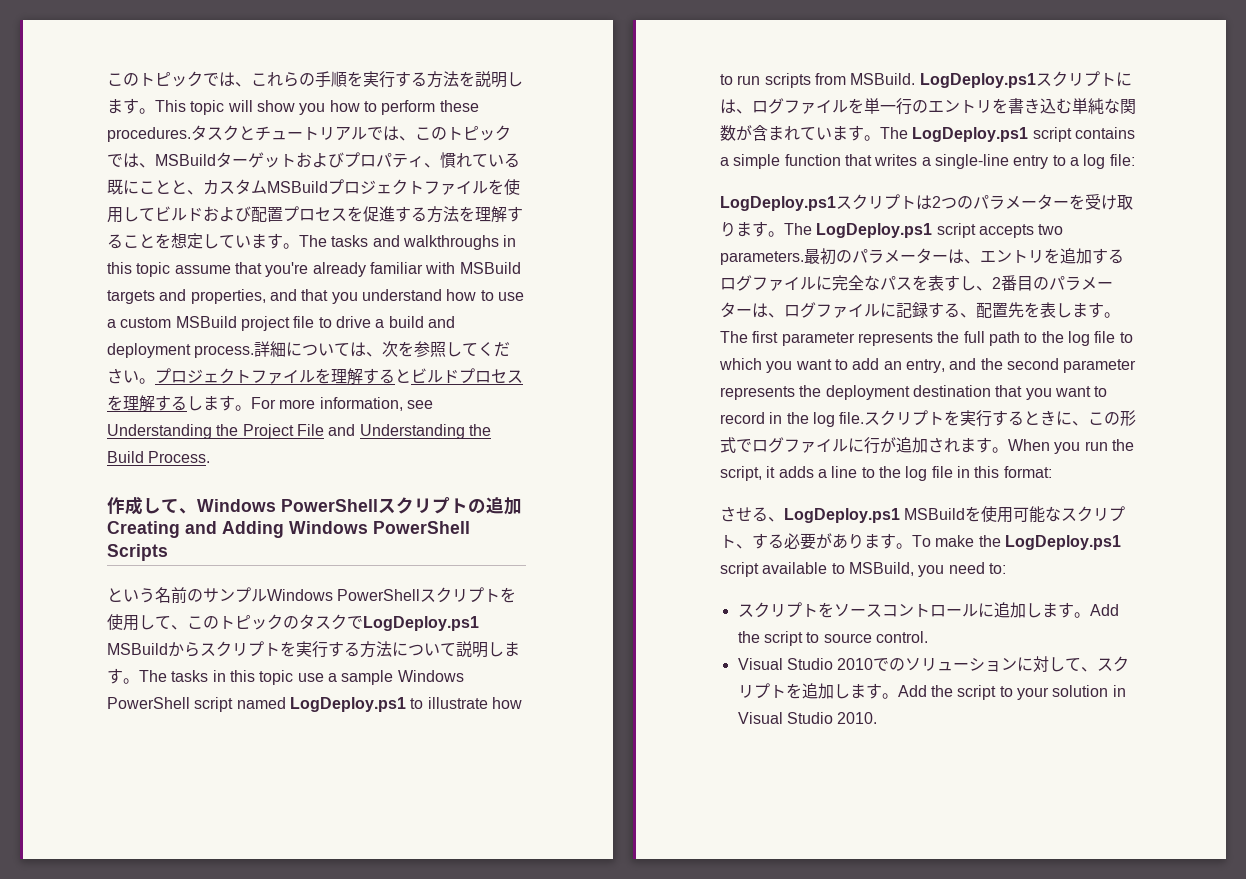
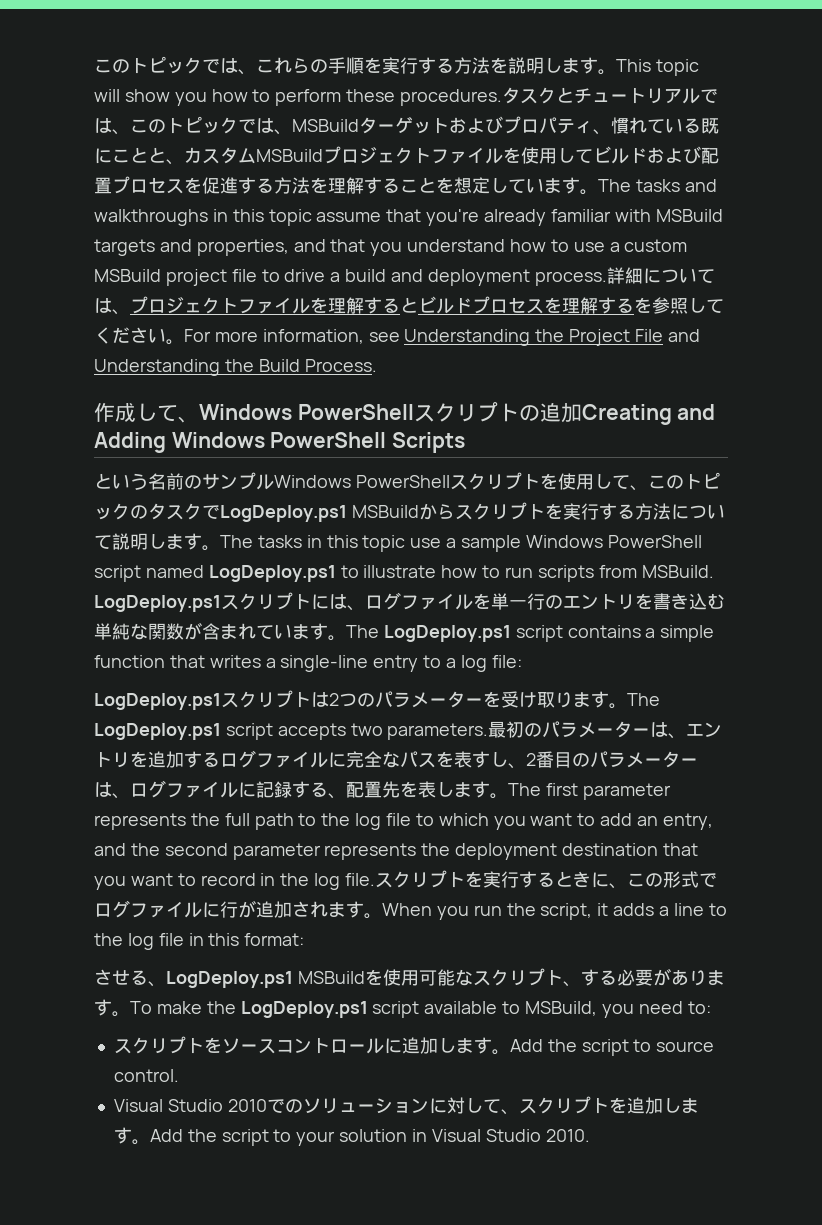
[382,341,511,357] [107,368,155,384] 次を参照してください。 -> (130, 312) none
[187,395,235,411] します -> [634,297,724,314] [94,327,166,344] を参照してください

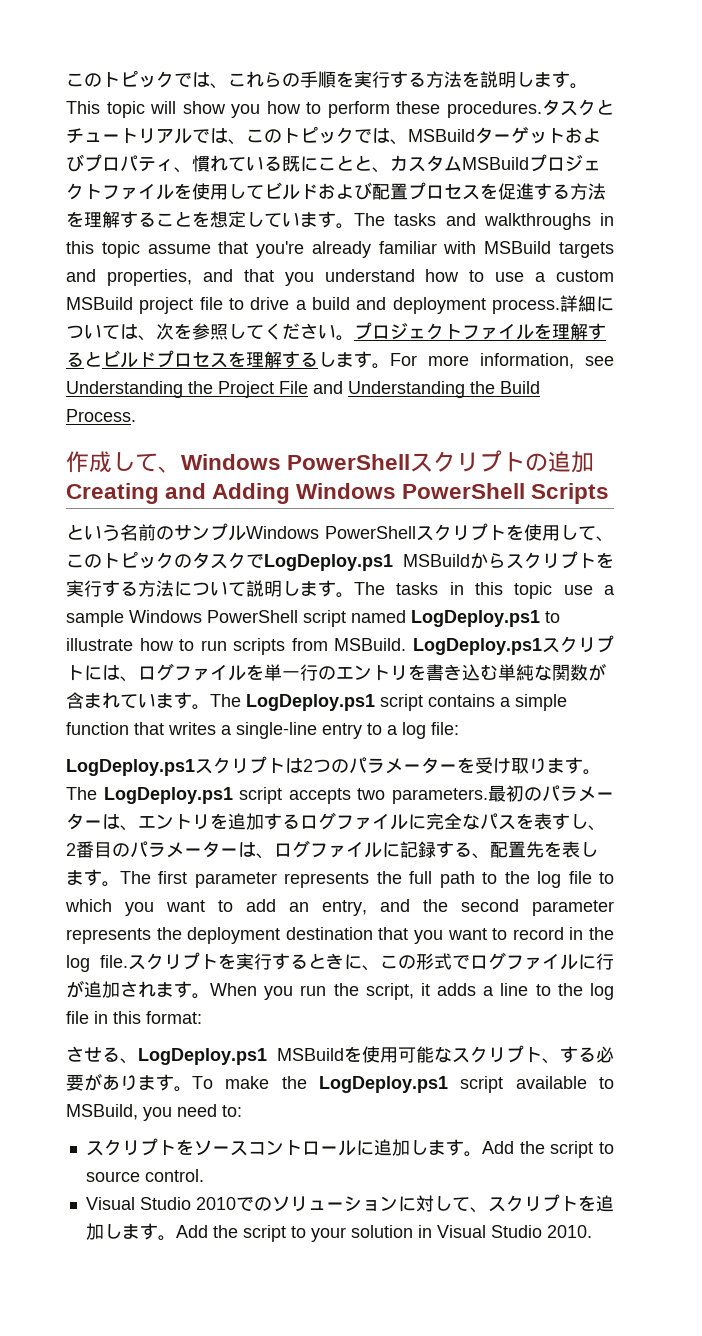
(130, 312) none -> [156,323,354,341] 次を参照してください。
[634,297,724,314] [94,327,166,344] を参照してください -> [318,351,372,368] します

